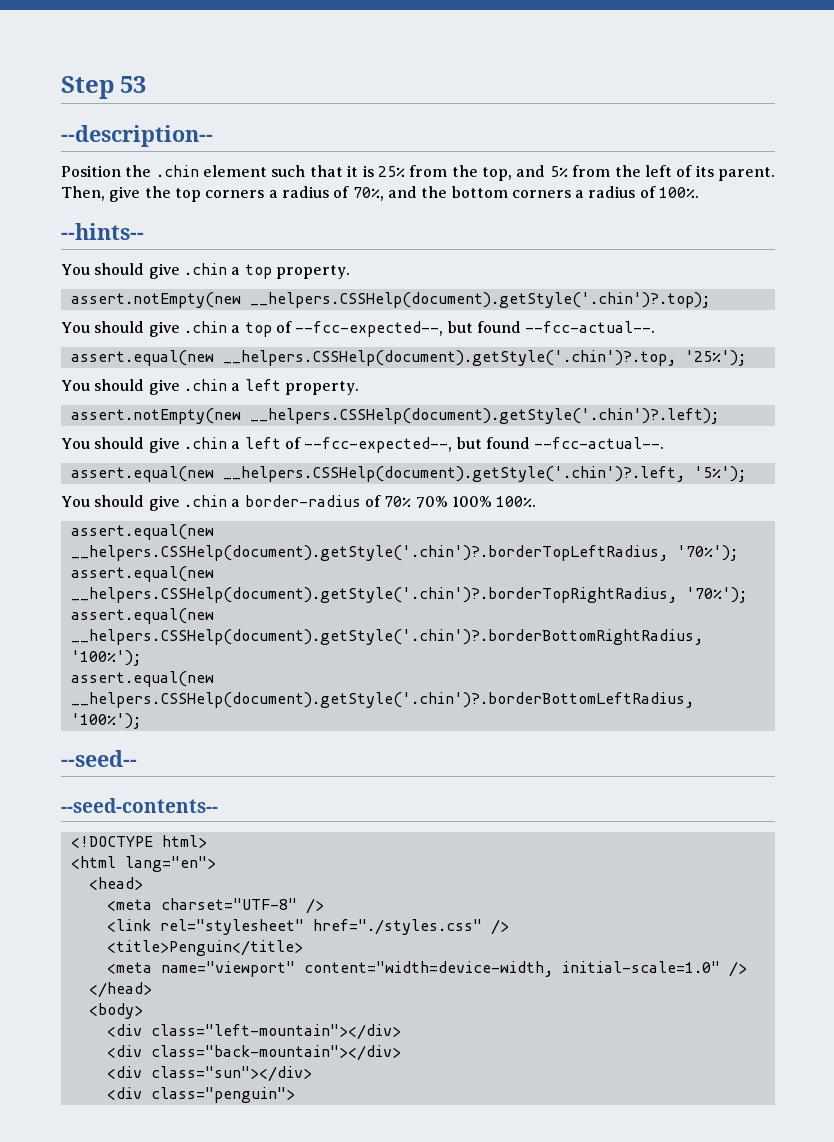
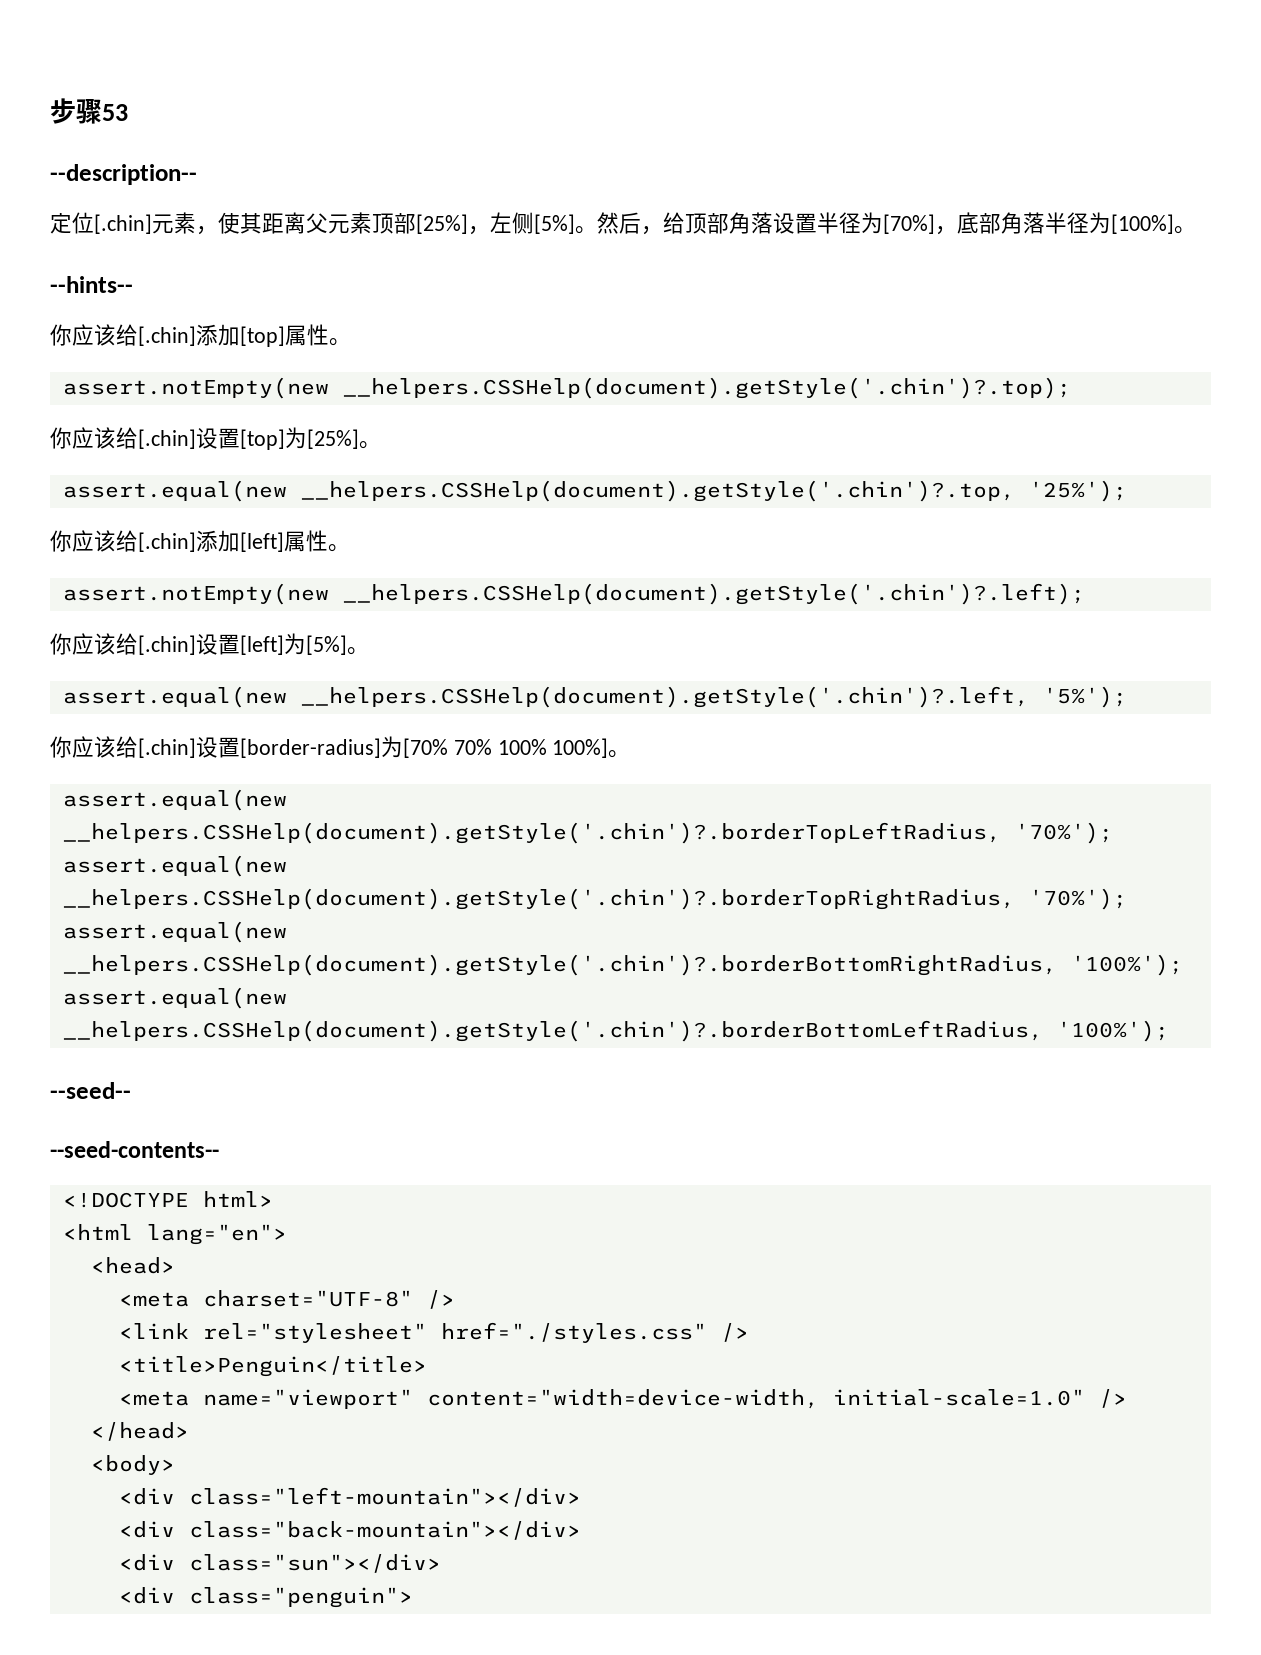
[61,76,114,99] Step -> [50,98,102,124] 步骤
[61,165,775,181] [61,186,700,202] [61,223,144,240] [61,263,350,279] [70,292,710,308] [61,321,656,337] [70,350,746,366] [61,379,359,395] [70,408,719,424] [61,437,665,453] [70,466,746,482] [61,495,412,511] Position the .chin element such that it is 25% from the top, and 5% from the left of its parent. Then, give the top corners a radius of 70%, and the bottom corners a radius of 100%. // --hints-- // You should give .chin a top property. // assert.notEmpty(new __helpers.CSSHelp(document).getStyle('.chin')?.top); // You should give .chin a top of --fcc-expected--, but found --fcc-actual--. // assert.equal(new __helpers.CSSHelp(document).getStyle('.chin')?.top, '25%'); // You should give .chin a left property. // assert.notEmpty(new __helpers.CSSHelp(document).getStyle('.chin')?.left); // You should give .chin a left of --fcc-expected--, but found --fcc-actual--. // assert.equal(new __helpers.CSSHelp(document).getStyle('.chin')?.left, '5%'); // You should give .chin a border-radius of 70% -> [50,212,1196,235] [50,276,133,293] [50,324,351,347] [62,377,1071,399] [50,427,381,450] [62,480,1127,502] [50,530,350,552] [62,583,1085,605] [50,633,369,655] [62,686,1127,708] [50,736,448,758] 定位[.chin]元素，使其距离父元素顶部[25%]，左侧[5%]。然后，给顶部角落设置半径为[70%]，底部角落半径为[100%]。 // --hints-- // 你应该给[.chin]添加[top]属性。 // assert.notEmpty(new __helpers.CSSHelp(document).getStyle('.chin')?.top); // 你应该给[.chin]设置[top]为[25%]。 // assert.equal(new __helpers.CSSHelp(document).getStyle('.chin')?.top, '25%'); // 你应该给[.chin]添加[left]属性。 // assert.notEmpty(new __helpers.CSSHelp(document).getStyle('.chin')?.left); // 你应该给[.chin]设置[left]为[5%]。 // assert.equal(new __helpers.CSSHelp(document).getStyle('.chin')?.left, '5%'); // 你应该给[.chin]设置[border-radius]为[70%
[496,496,537,507] 100%. -> [552,738,631,758] 100%]。

